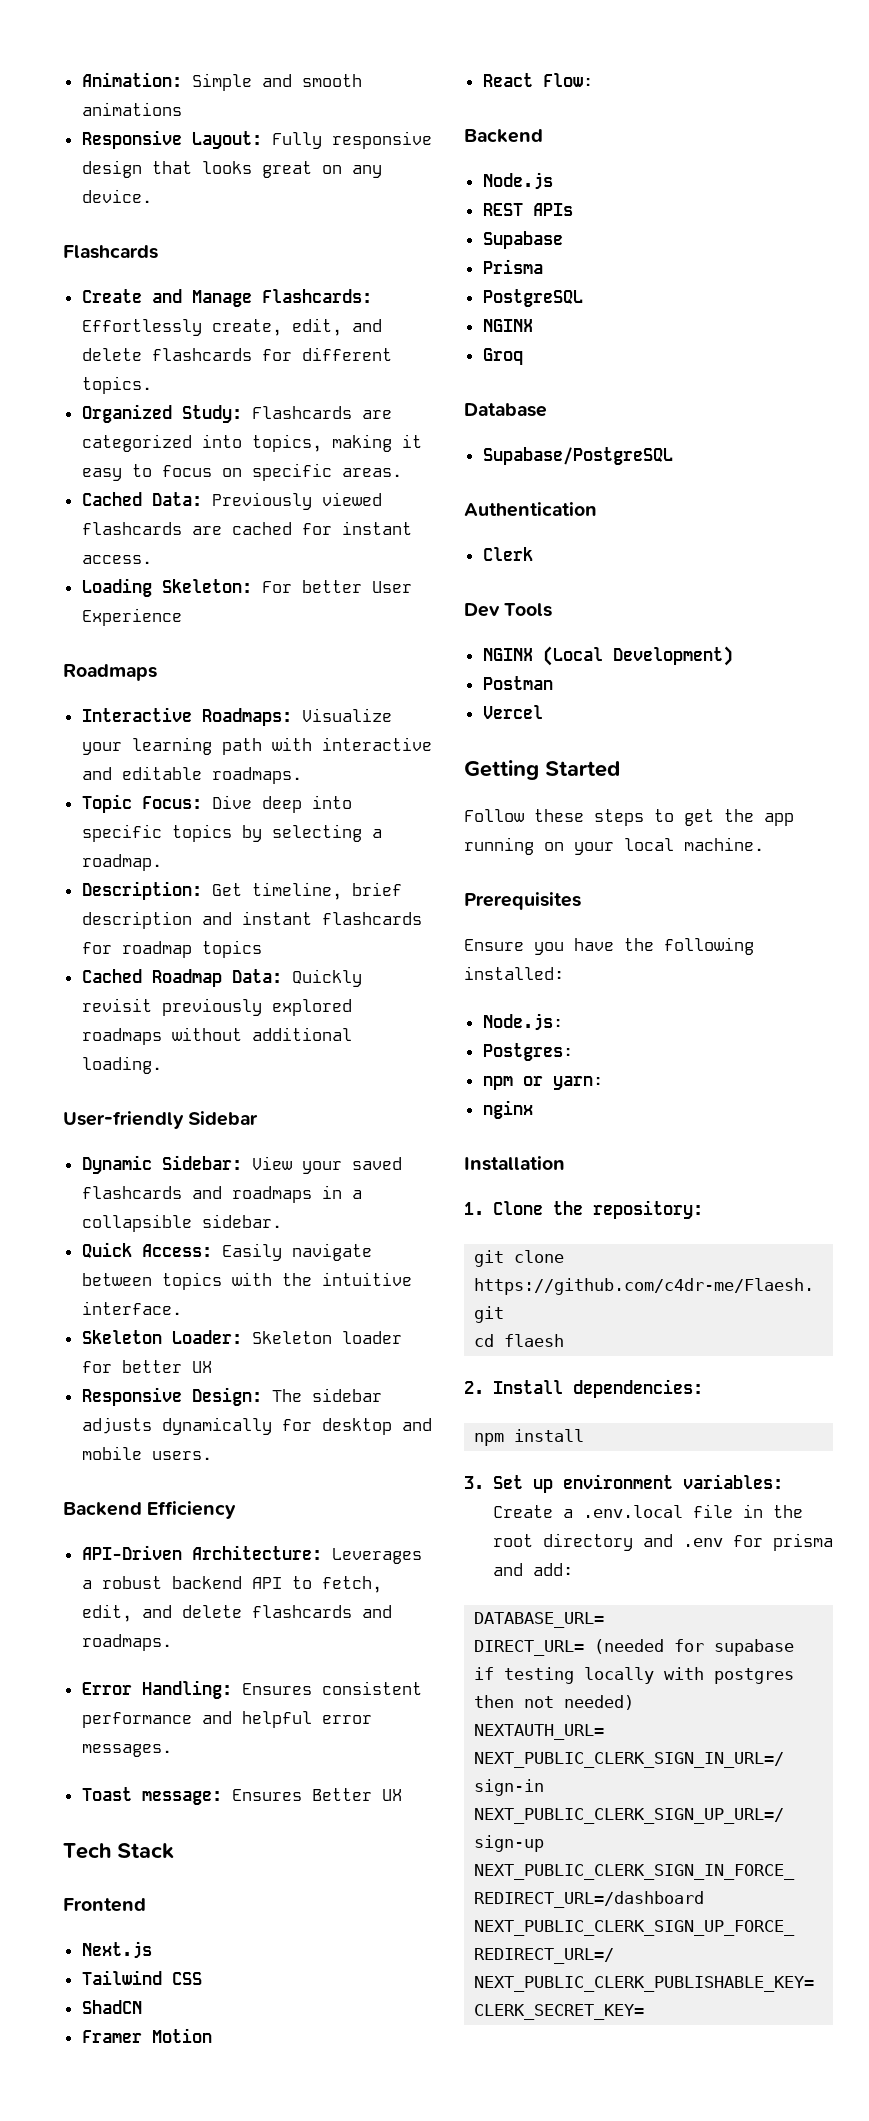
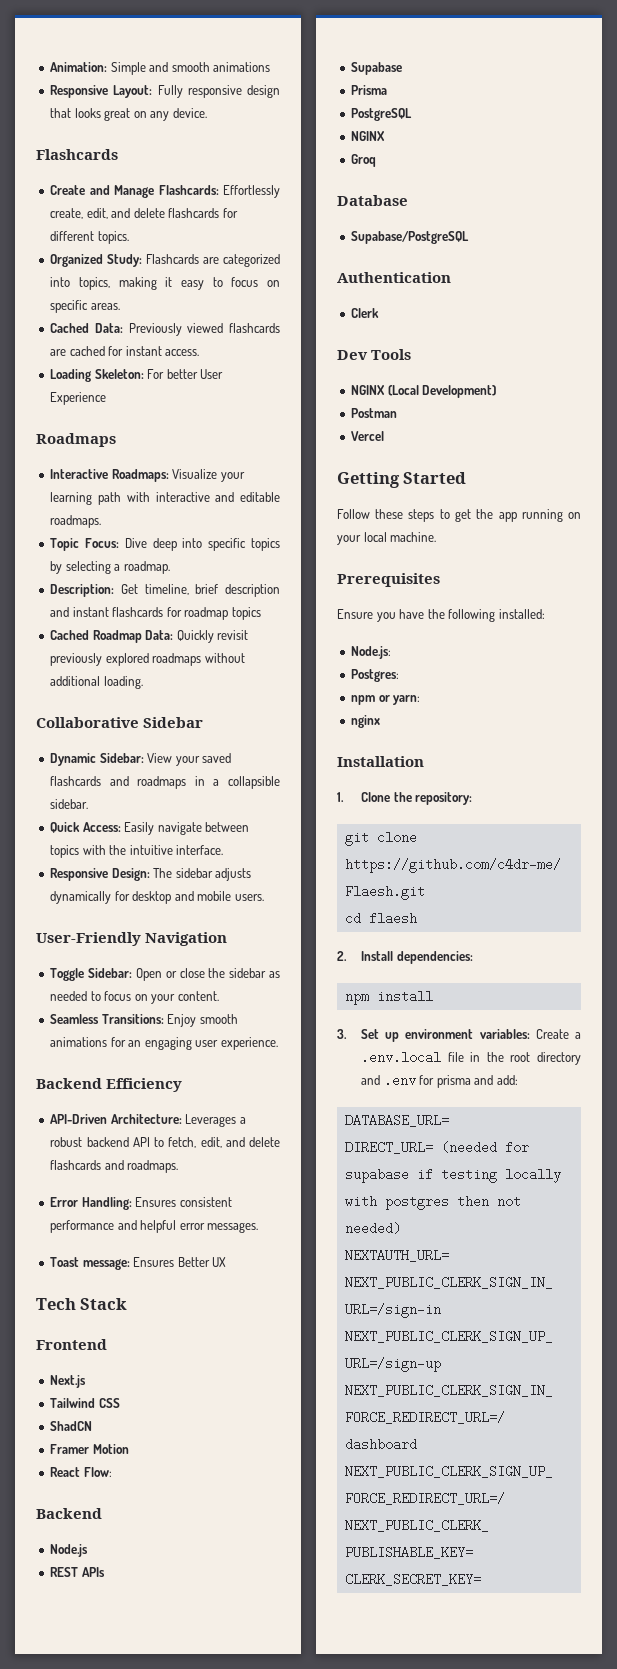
[63,1111,184,1129] User-friendly -> [36,717,139,728] Collaborative
[81,1330,402,1344] [81,1360,212,1373] // Skeleton Loader: Skeleton loader for better UX -> (224, 850) none
(212, 1455) none -> [36,932,228,946] [50,968,280,981] [50,991,219,1004] [50,1014,238,1027] [50,1037,278,1050] // User-Friendly Navigation // Toggle Sidebar: Open or close the sidebar as needed to focus on your content. // Seamless Transitions: Enjoy smooth animations for an engaging user experience.

